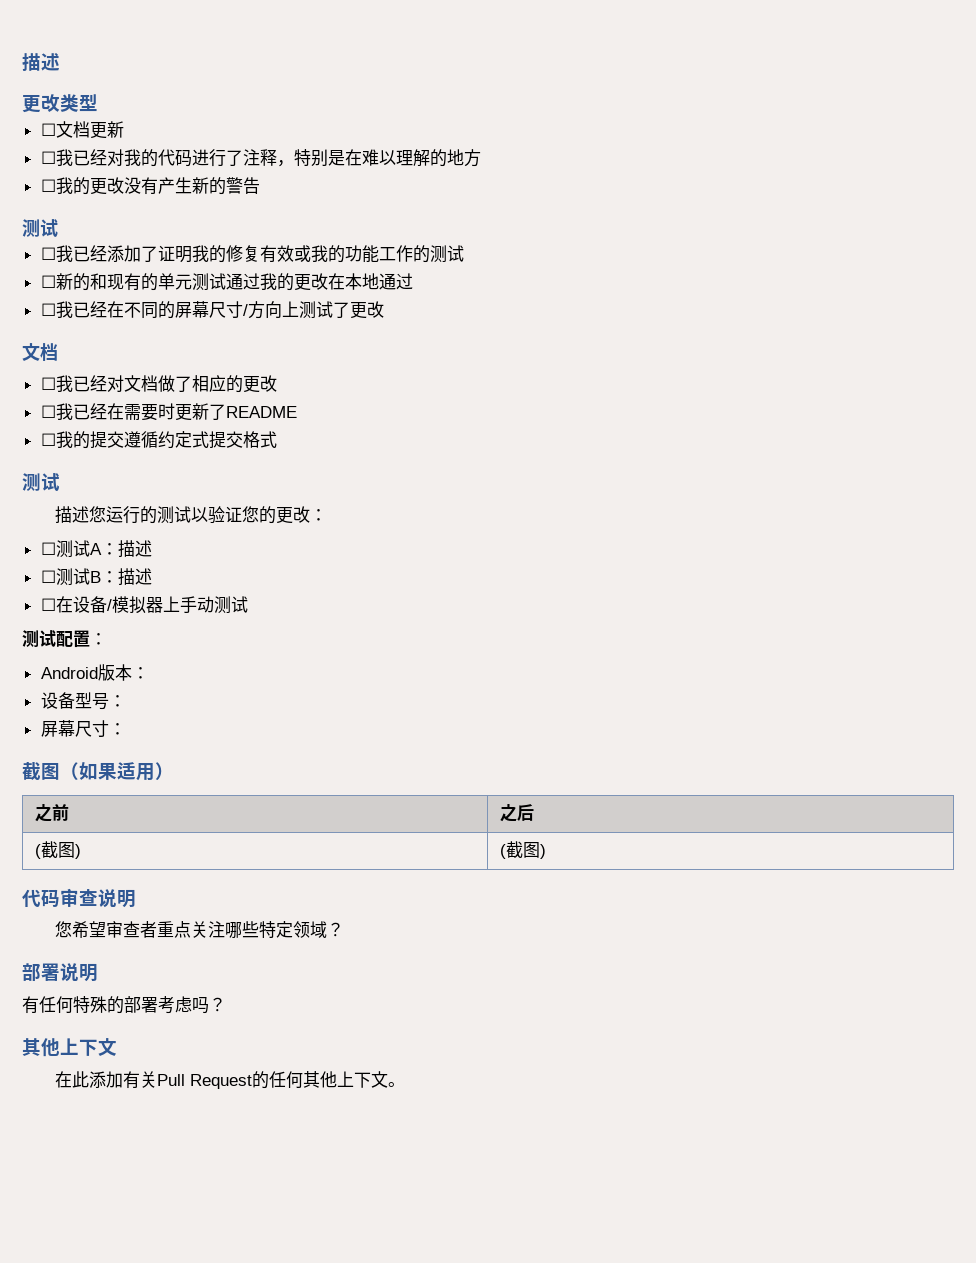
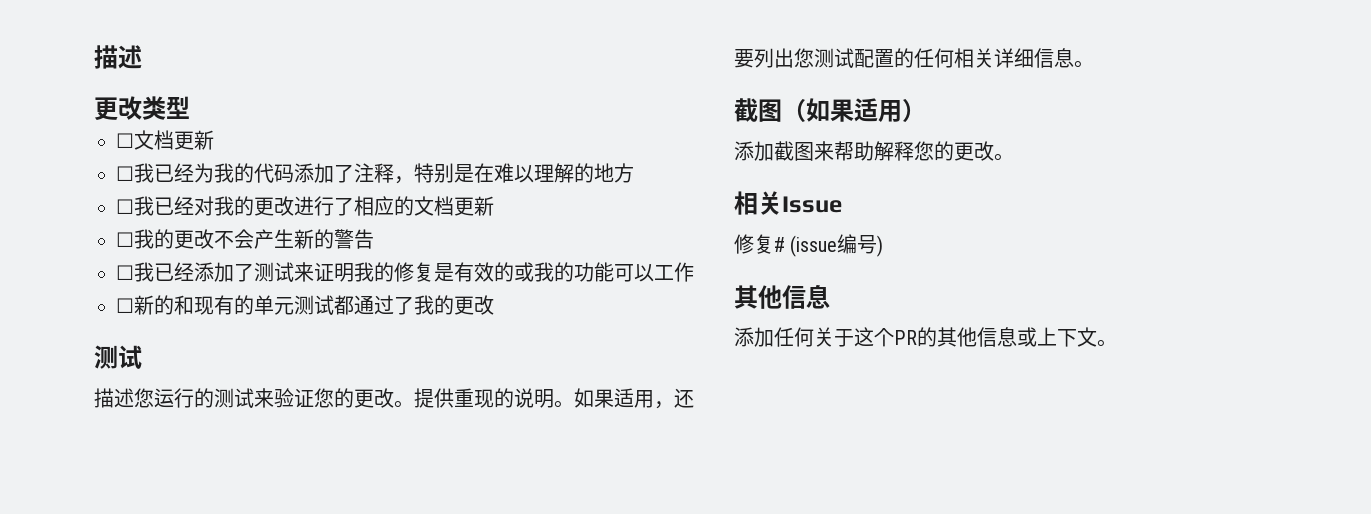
[106,149,124,166] 对 -> [194,163,214,183] 为
[191,149,226,167] 进行 -> [294,163,334,183] 添加
[72,177,158,195] 的更改没有 -> [154,196,494,216] [116,229,254,249] 已经对我的更改进行了相应的文档更新 // ☐我的更改不会
[22,219,58,237] // 测试 -> (374, 239) none
(158, 254) none -> [254,262,314,282] 测试来
[259,245,294,263] 有效 -> [434,262,514,282] 是有效的
(379, 254) none -> [614,264,654,282] 可以
[412,245,464,263] 的测试 -> (694, 272) none
[225,273,413,291] [40,301,384,319] [22,343,58,361] [40,375,277,393] [40,403,297,421] [40,431,277,449] 通过我的更改在本地通过 // ☐我已经在不同的屏幕尺寸/方向上测试了更改 // 文档 // ☐我已经对文档做了相应的更改 // ☐我已经在需要时更新了README // ☐我的提交遵循约定式提交格式 -> [334,295,494,315] 都通过了我的更改
[190,507,208,522] 以 -> [254,388,274,408] 来
[309,509,327,521] [40,540,152,558] [40,568,152,586] [40,596,248,614] [22,630,107,648] [40,664,149,681] [40,692,126,710] [40,720,126,737] [22,762,174,781] [35,804,70,822] [500,804,535,822] [35,841,82,859] [500,841,547,859] [22,888,136,908] [54,921,344,939] [22,963,98,982] [22,996,226,1014] [22,1038,117,1057] [54,1071,337,1089] ： // ☐测试A：描述 // ☐测试B：描述 // ☐在设备/模拟器上手动测试 // 测试配置： // Android版本： // 设备型号： // 屏幕尺寸： // 截图（如果适用） // 之前 | 之后 // (截图) | (截图) // 代码审查说明 // 您希望审查者重点关注哪些特定领域？ // 部署说明 // 有任何特殊的部署考虑吗？ // 其他上下文 // 在此添加有关Pull Request的任何其他 -> [394,388,694,409] [734,48,1094,68] [734,98,926,122] [734,141,1014,161] [734,191,842,215] [734,234,884,257] [734,284,830,309] [734,327,1037,347] 。提供重现的说明。如果适用，还要列出您测试配置的任何相关详细信息。 // 截图（如果适用） // 添加截图来帮助解释您的更改。 // 相关Issue // 修复# (issue编号) // 其他信息 // 添加任何关于这个PR的其他信息或

